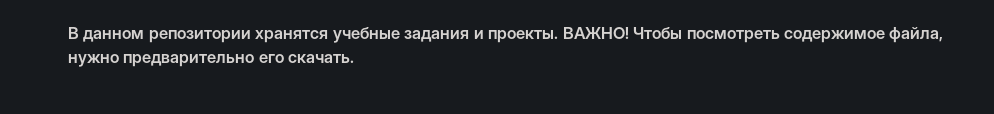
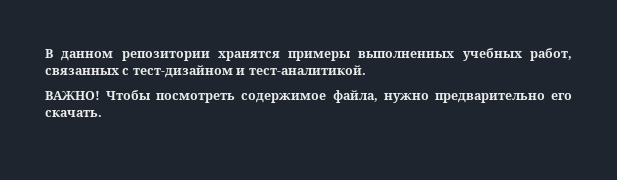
[332,27,559,43] учебные задания и проекты. -> [288,48,572,61] [45,65,366,78] примеры выполненных учебных работ, связанных с тест-дизайном и тест-аналитикой. //

